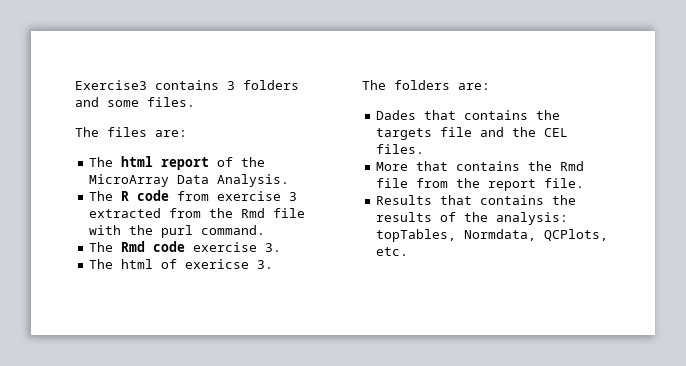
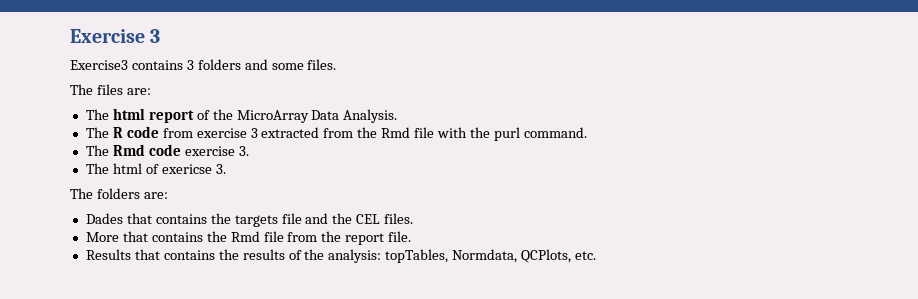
(75, 85) none -> [70,29,161,43] Exercise 3 //

